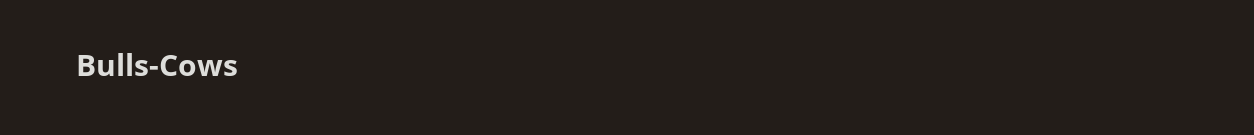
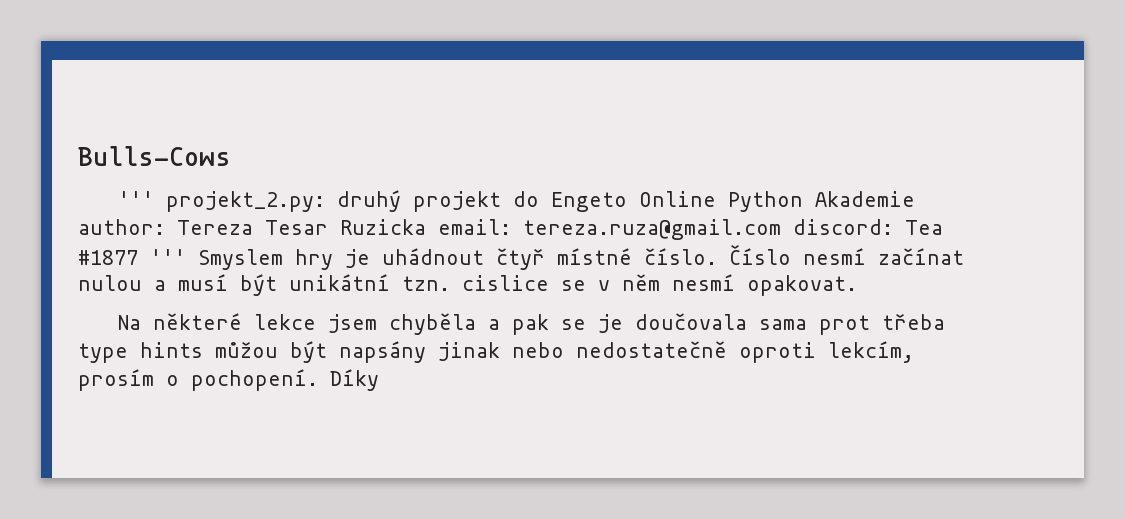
(238, 64) none -> [117,190,915,212] [78,219,943,240] [78,244,964,270] [78,274,857,296] [117,313,945,335] [78,341,914,363] [78,369,379,391] // ''' projekt_2.py: druhý projekt do Engeto Online Python Akademie author: Tereza Tesar Ruzicka email: tereza.ruza@gmail.com discord: Tea #1877 ''' Smyslem hry je uhádnout čtyř místné číslo. Číslo nesmí začínat nulou a musí být unikátní tzn. cislice se v něm nesmí opakovat. // Na některé lekce jsem chyběla a pak se je doučovala sama prot třeba type hints můžou být napsány jinak nebo nedostatečně oproti lekcím, prosím o pochopení. Díky

